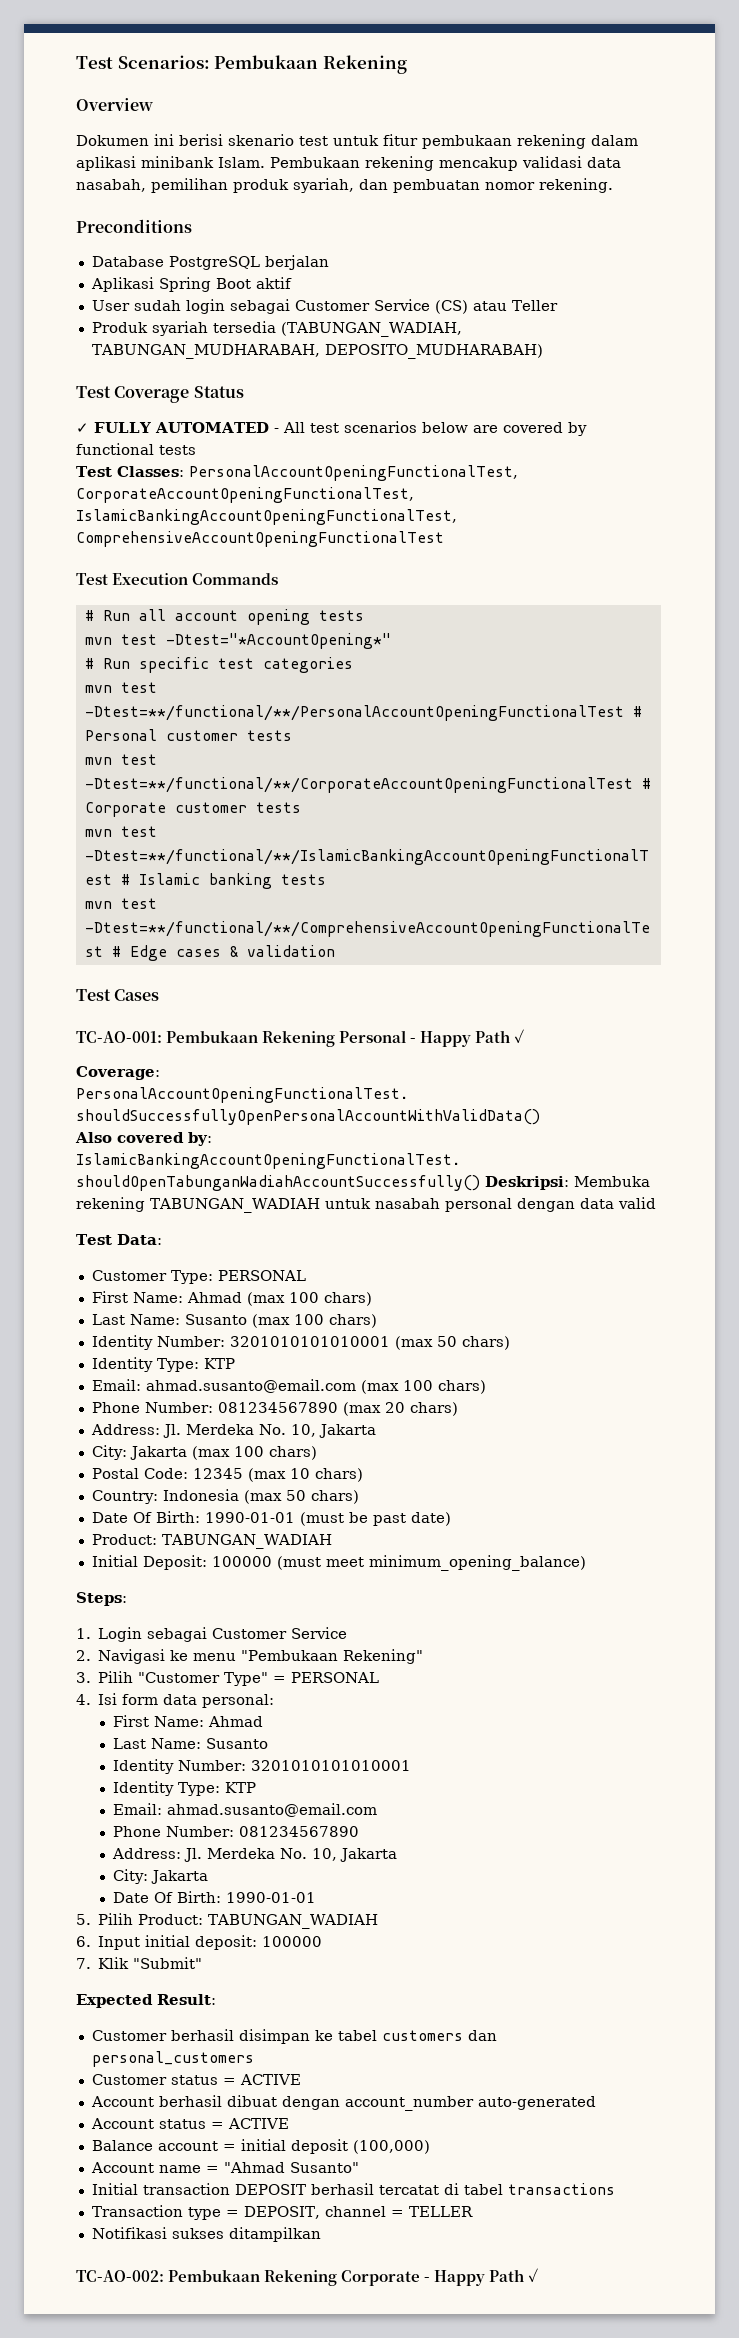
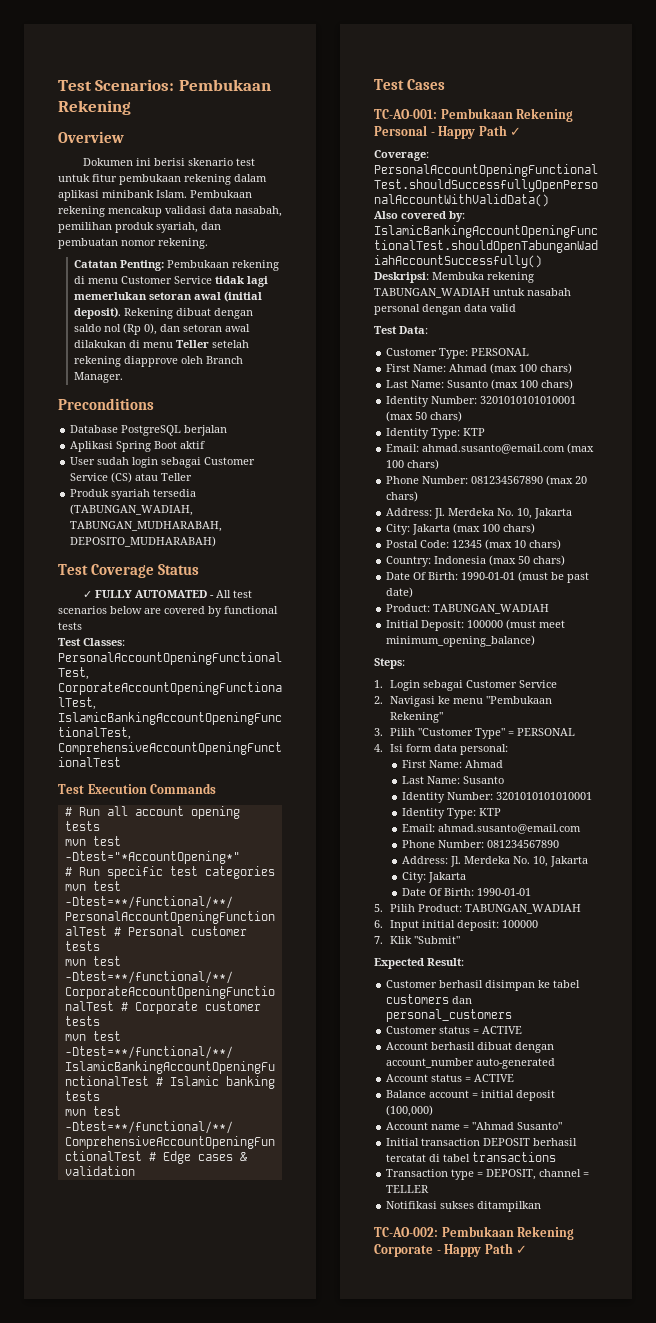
(613, 185) none -> [74,260,280,271] [74,276,269,287] [74,291,263,302] [74,307,254,319] [74,323,251,335] [74,340,250,348] [74,356,244,367] [74,372,124,383] // Catatan Penting: Pembukaan rekening di menu Customer Service tidak lagi memerlukan setoran awal (initial deposit). Rekening dibuat dengan saldo nol (Rp 0), dan setoran awal dilakukan di menu Teller setelah rekening diapprove oleh Branch Manager.

